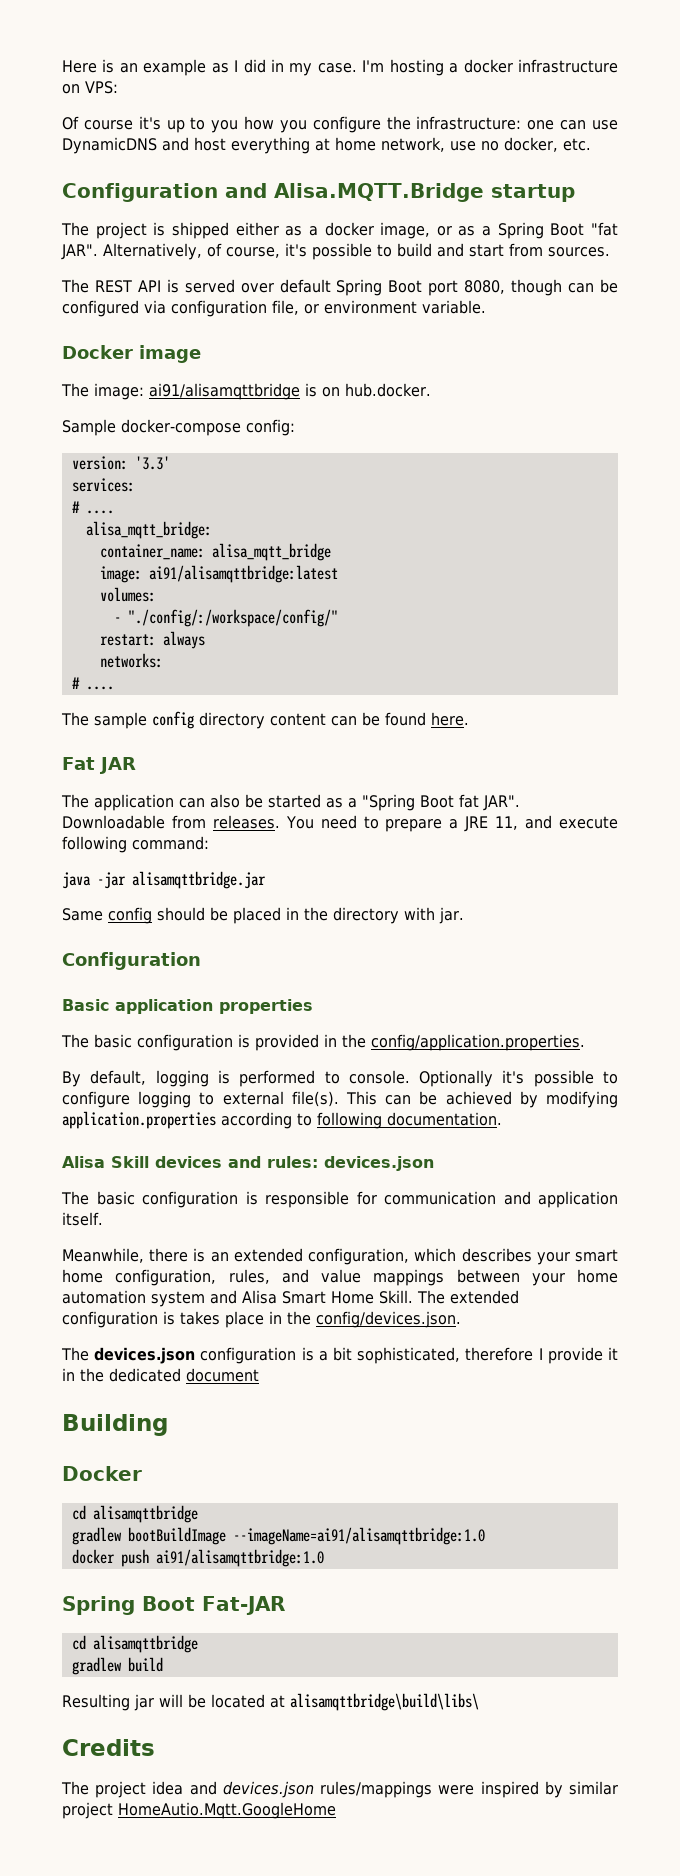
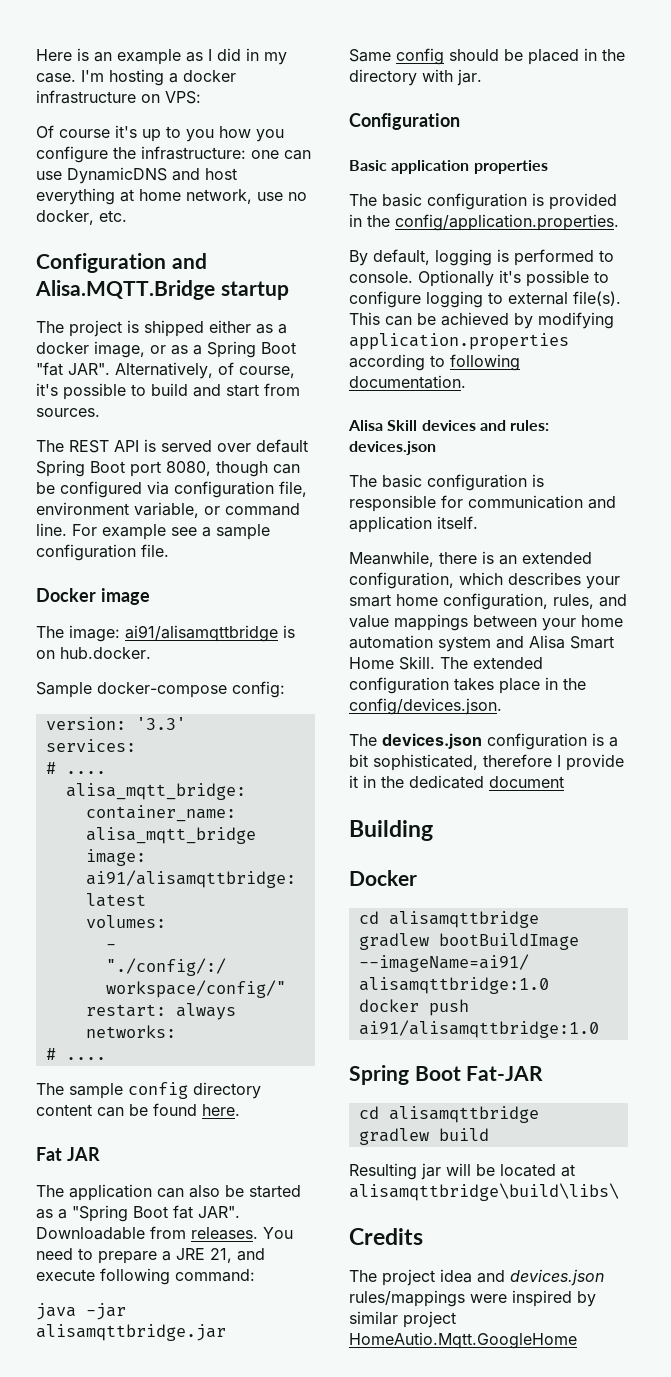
[304,300,486,314] or environment variable. -> [36,502,300,518] [36,523,270,540] [36,544,169,561] environment variable, or command line. For example see a sample configuration file.
[495,816,519,830] 11, -> [210,1248,232,1263] 21,
[163,1311,175,1325] is -> (449, 685) none

